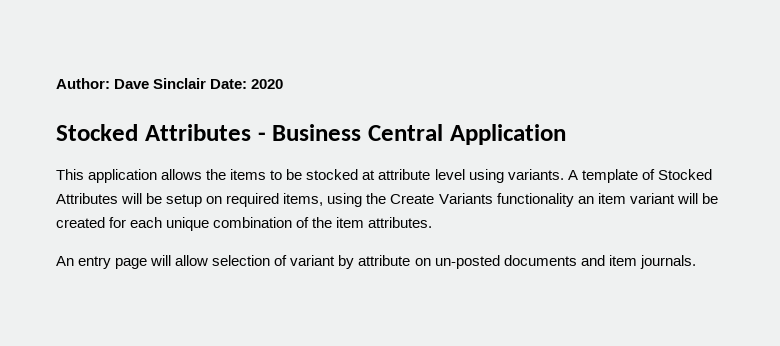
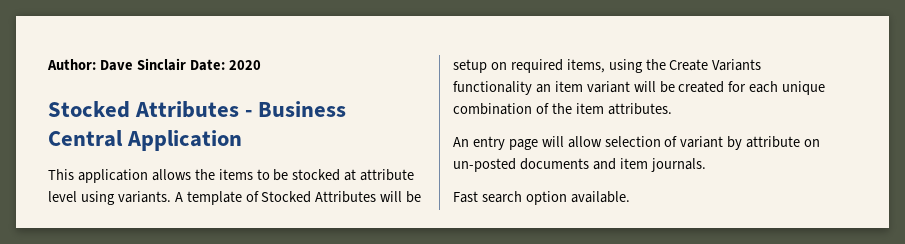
(696, 262) none -> [453,191,630,205] // Fast search option available.

